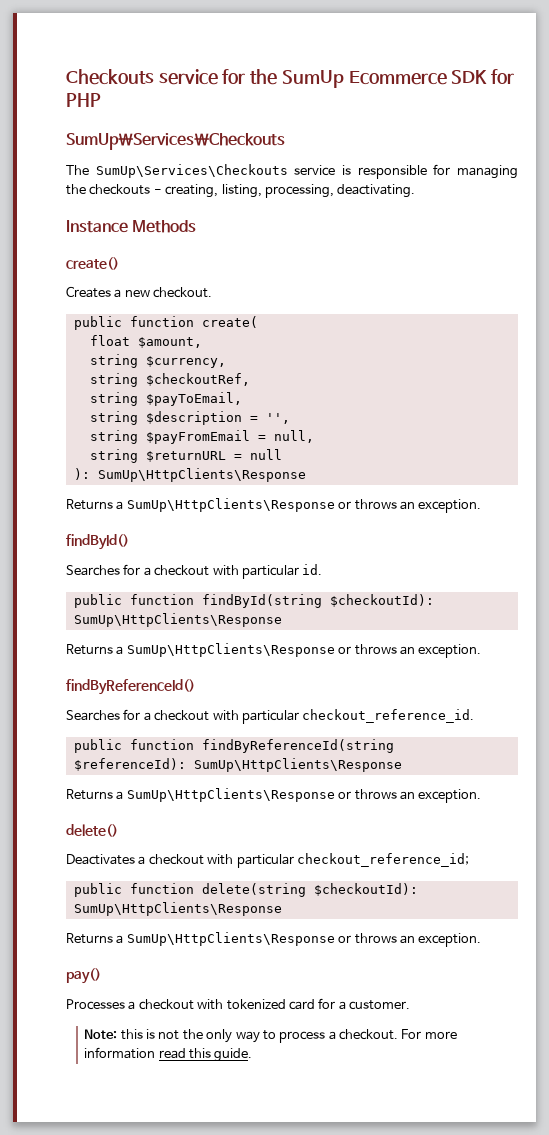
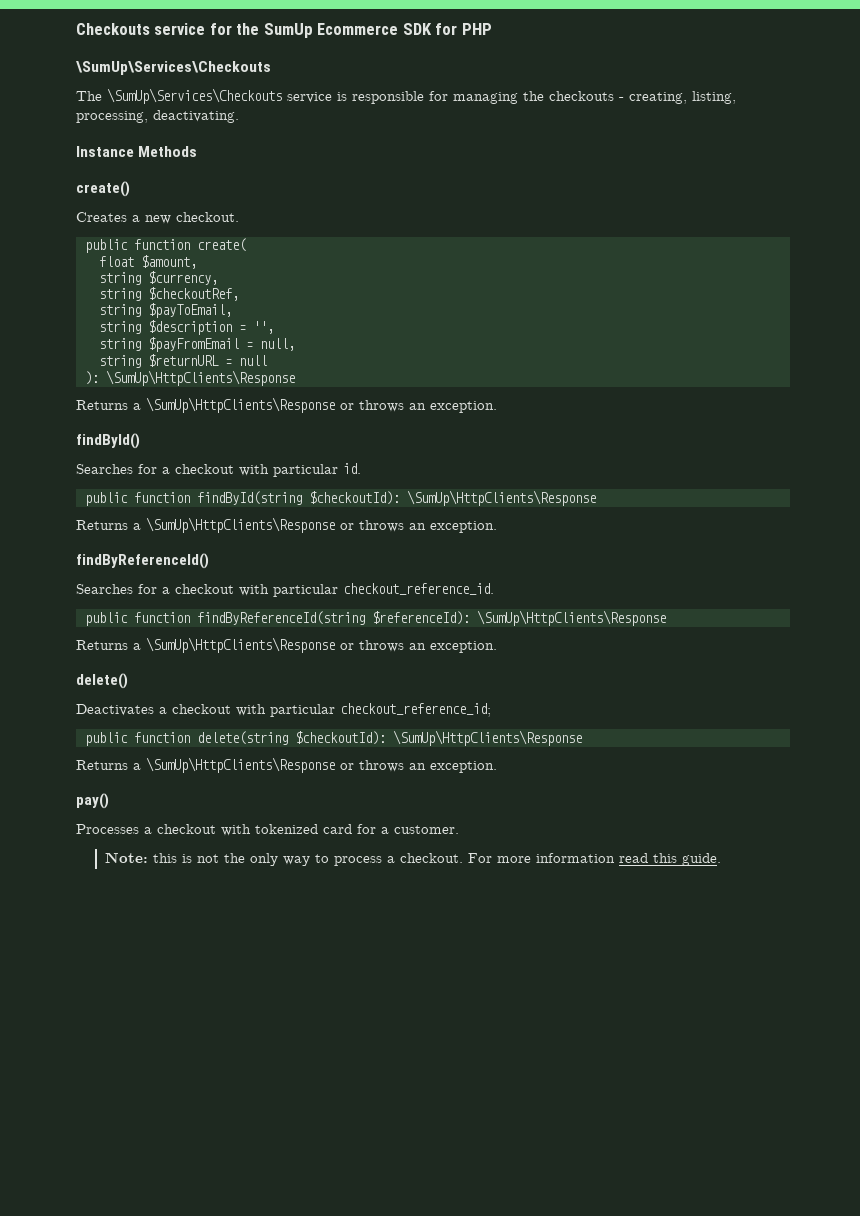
[66,133,285,150] SumUp\Services\Checkouts -> [76,61,271,75] \SumUp\Services\Checkouts
[95,164,288,178] SumUp\Services\Checkouts -> [107,88,282,104] \SumUp\Services\Checkouts
[97,468,306,482] [66,498,335,512] SumUp\HttpClients\Response // Returns a SumUp\HttpClients\Response -> [105,370,295,386] [76,397,335,413] \SumUp\HttpClients\Response // Returns a \SumUp\HttpClients\Response
[73,613,282,627] [66,643,335,657] SumUp\HttpClients\Response // Returns a SumUp\HttpClients\Response -> [406,490,596,506] [76,517,335,533] \SumUp\HttpClients\Response // Returns a \SumUp\HttpClients\Response
[193,758,402,772] [66,788,335,802] SumUp\HttpClients\Response // Returns a SumUp\HttpClients\Response -> [476,610,666,626] [76,637,335,653] \SumUp\HttpClients\Response // Returns a \SumUp\HttpClients\Response
[73,902,282,916] [66,932,335,946] SumUp\HttpClients\Response // Returns a SumUp\HttpClients\Response -> [392,730,582,746] [76,757,335,773] \SumUp\HttpClients\Response // Returns a \SumUp\HttpClients\Response

